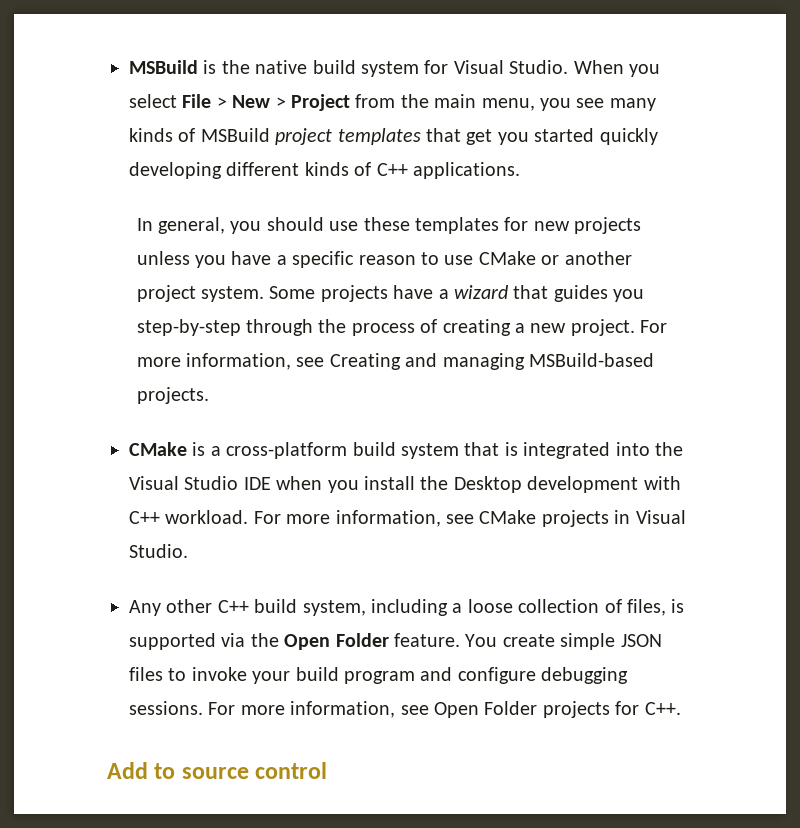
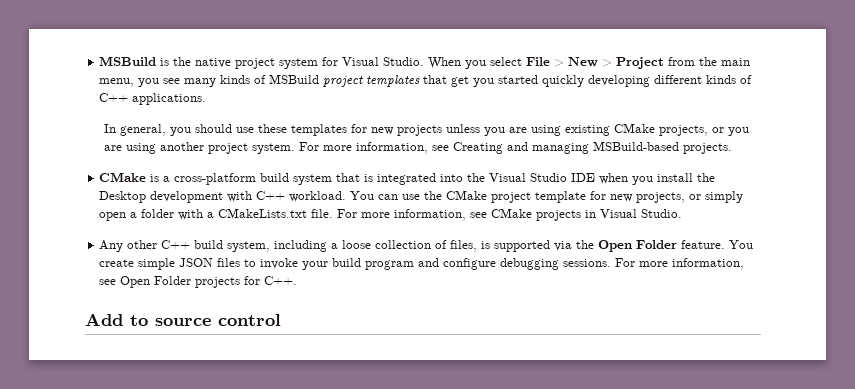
[312,60,356,74] build -> [235,58,276,69] project
[231,251,632,268] [136,285,645,302] [136,319,635,336] have a specific reason to use CMake or another project system. Some projects have a wizard that guides you step-by-step through the process of creating a new project. -> [509,123,750,136] [104,142,296,154] are using existing CMake projects, or you are using another project system.
(249, 517) none -> [350,190,744,203] [99,208,334,221] You can use the CMake project template for new projects, or simply open a folder with a CMakeLists.txt file.

